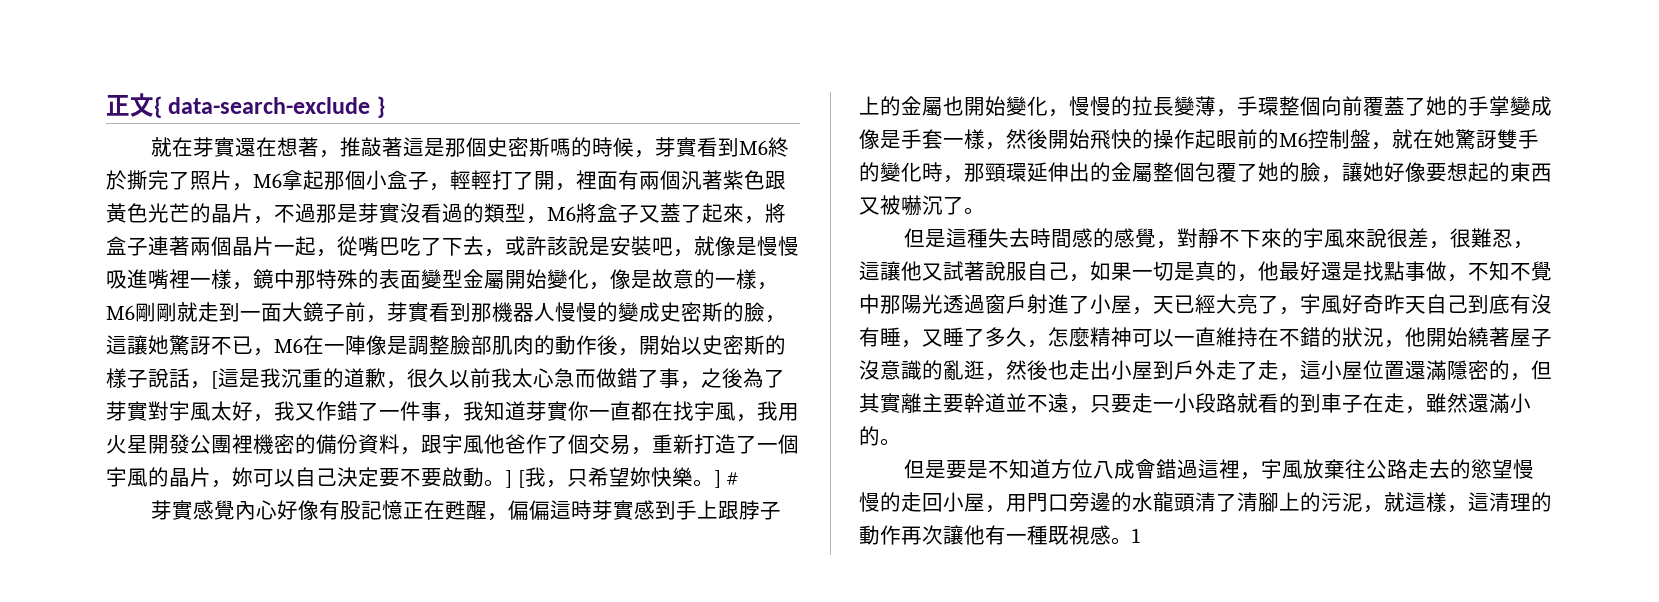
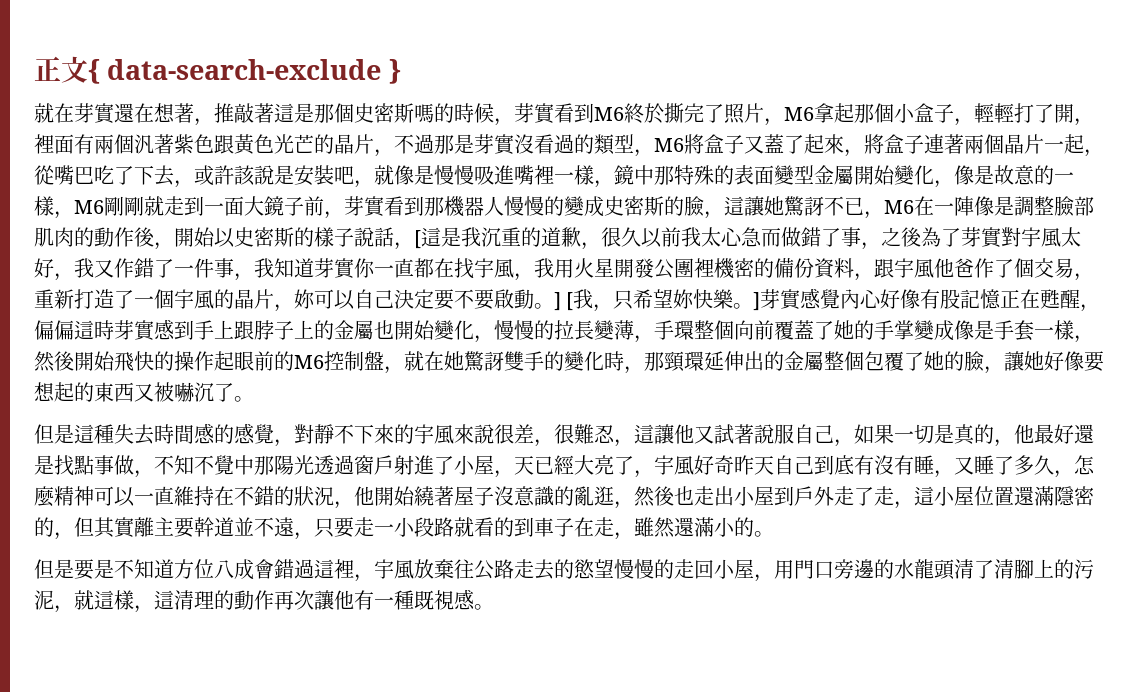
[726,472,740,485] # // -> (761, 301) none
[1132,528,1140,543] 1 -> (494, 607) none

